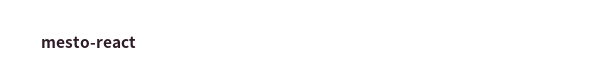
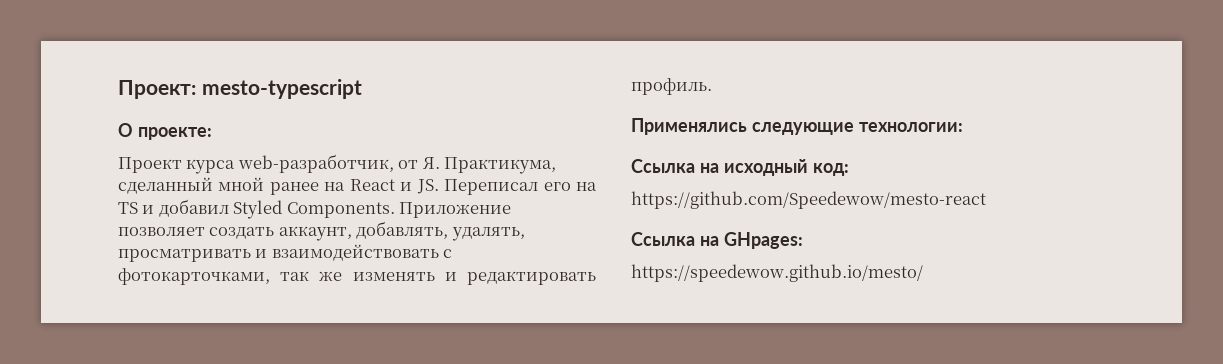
[41,36,136,48] mesto-react -> [118,79,362,99] [118,123,212,140] [118,154,557,174] [118,177,598,195] [118,199,512,219] [118,221,525,241] [118,244,453,262] [118,268,596,285] [631,78,712,95] [631,118,963,135] [631,159,849,176] [631,191,986,209] [631,232,803,249] [631,264,923,282] Проект: mesto-typescript // О проекте: // Проект курса web-разработчик, от Я. Практикума, сделанный мной ранее на React и JS. Переписал его на TS и добавил Styled Components. Приложение позволяет создать аккаунт, добавлять, удалять, просматривать и взаимодействовать с фотокарточками, так же изменять и редактировать профиль. // Применялись следующие технологии: // Ссылка на исходный код: // https://github.com/Speedewow/mesto-react // Ссылка на GHpages: // https://speedewow.github.io/mesto/

